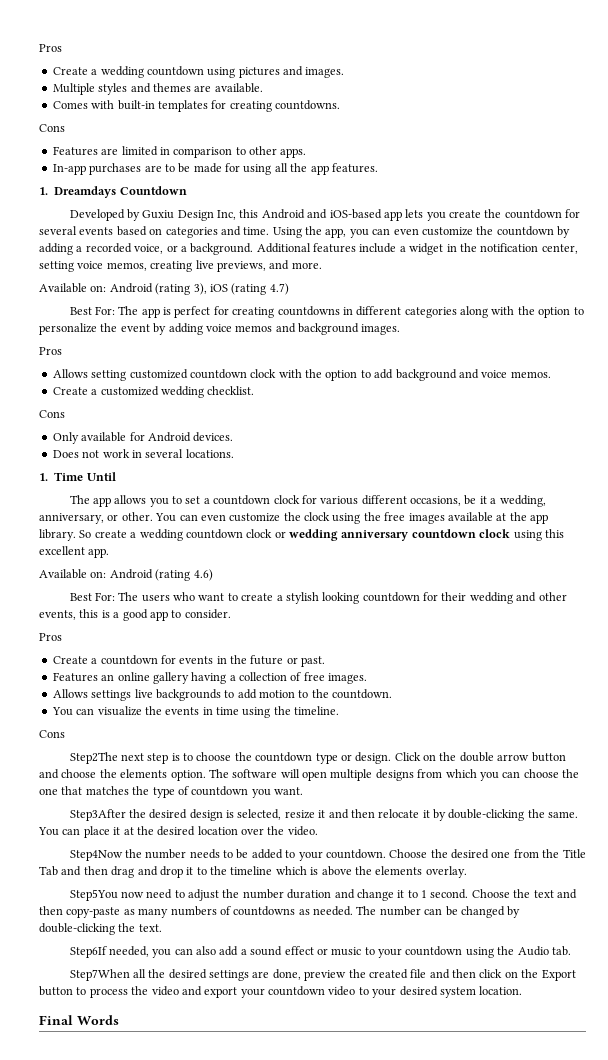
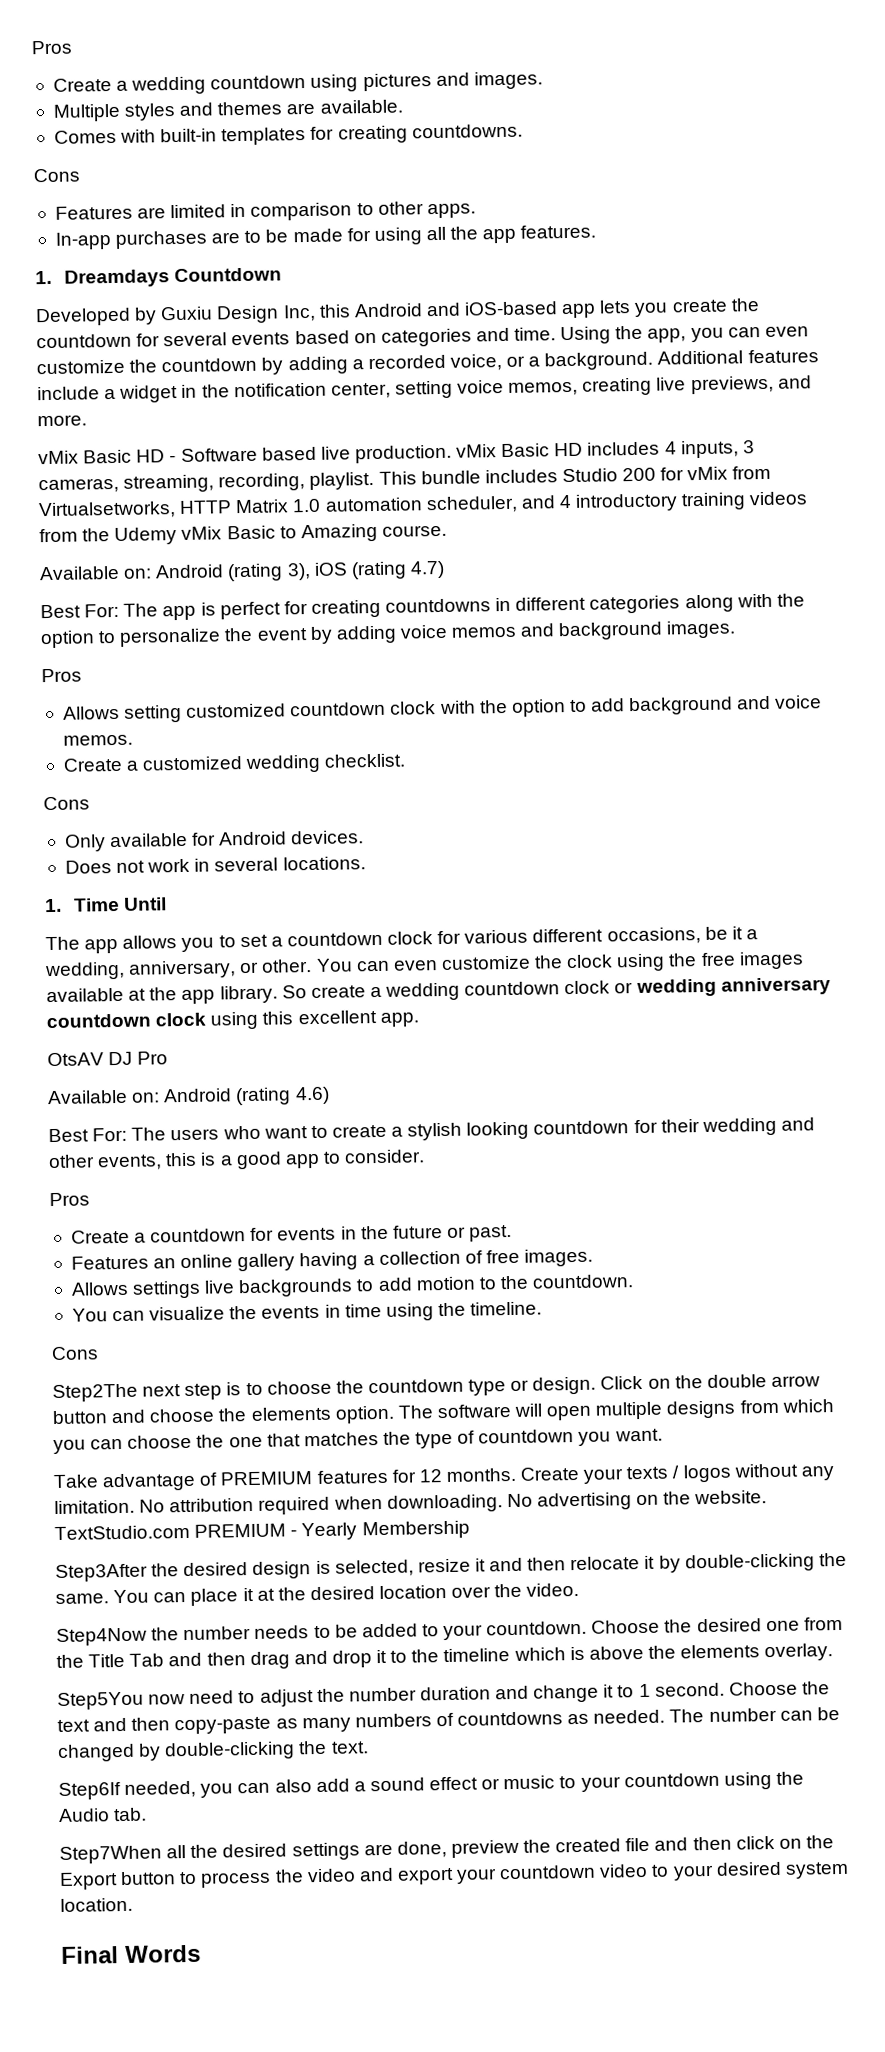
(322, 265) none -> [38,440,755,465] [38,465,772,494] [38,491,809,520] [39,523,447,545] // vMix Basic HD - Software based live production. vMix Basic HD includes 4 inputs, 3 cameras, streaming, recording, playlist. This bundle includes Studio 200 for vMix from Virtualsetworks, HTTP Matrix 1.0 automation scheduler, and 4 introductory training videos from the Udemy vMix Basic to Amazing course.
(110, 553) none -> [47,1051,169,1067] // OtsAV DJ Pro
(303, 791) none -> [53,1463,835,1492] [54,1490,768,1515] [54,1520,470,1541] // Take advantage of PREMIUM features for 12 months. Create your texts / logos without any limitation. No attribution required when downloading. No advertising on the website. TextStudio.com PREMIUM - Yearly Membership

